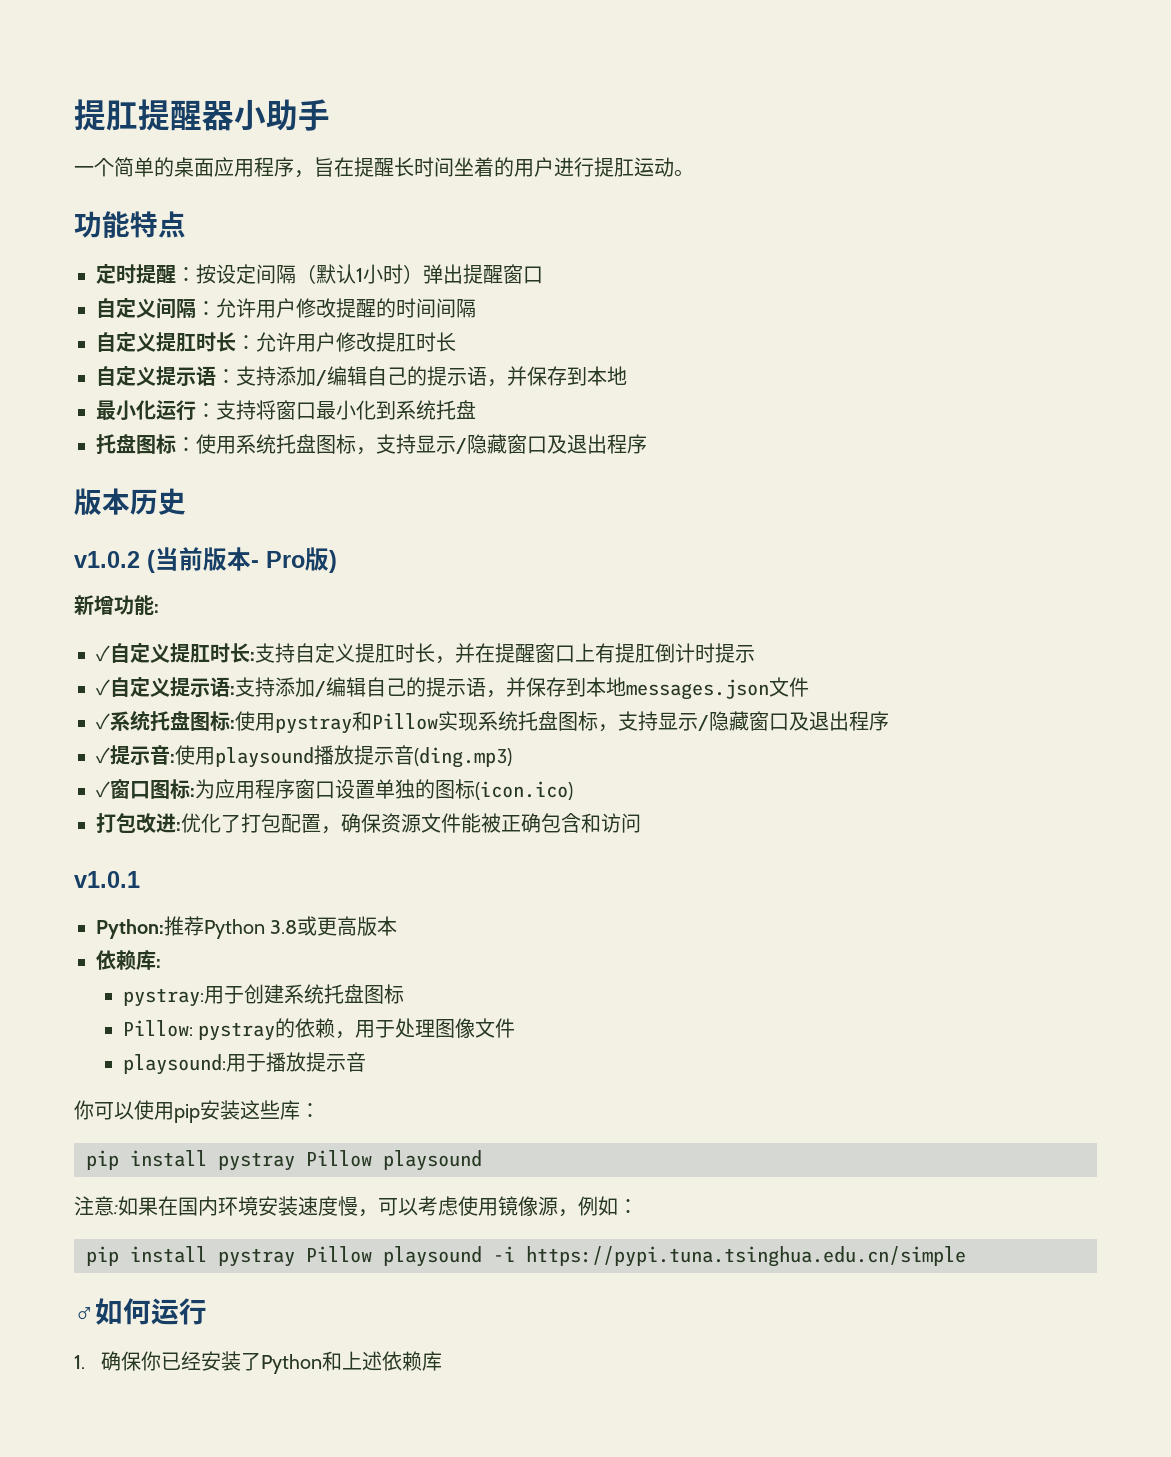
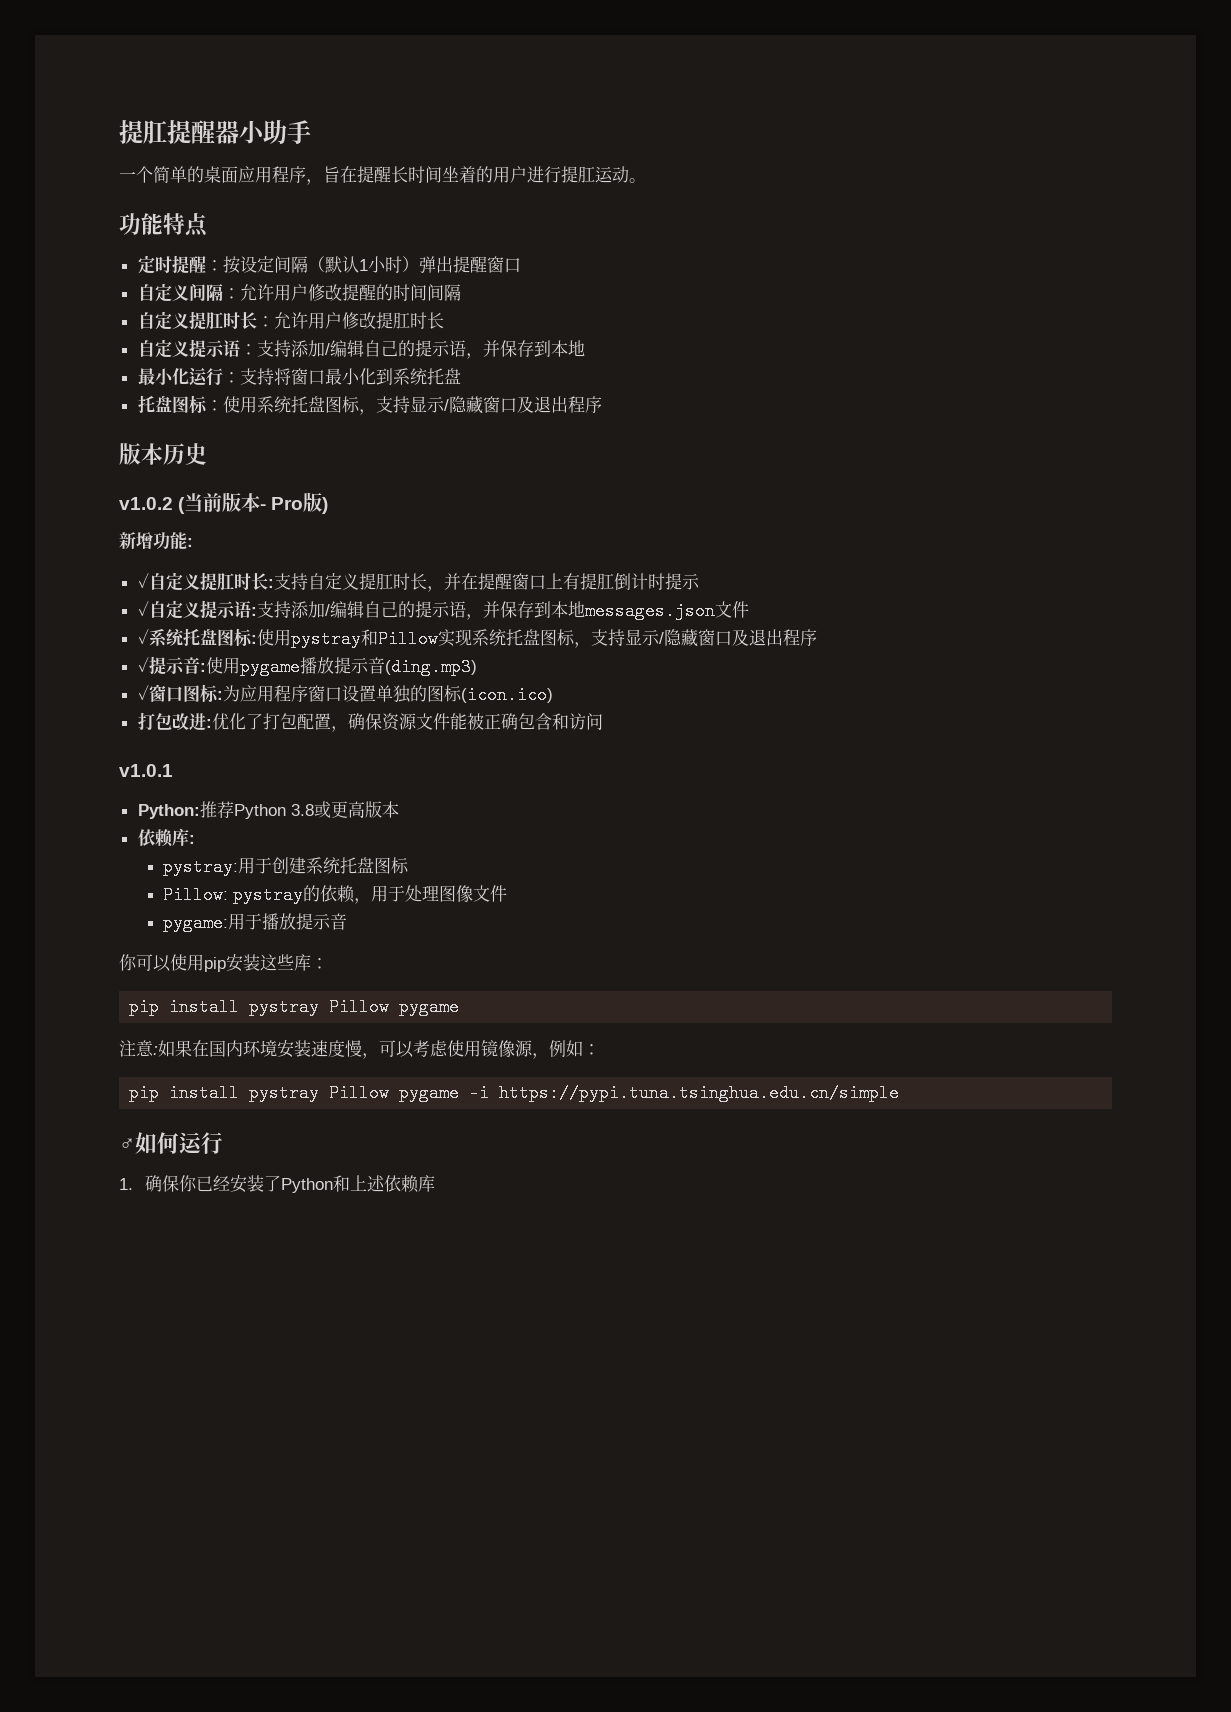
[215,747,314,768] playsound -> [239,658,300,676] pygame
[122,1054,226,1075] playsound: -> [163,914,229,932] pygame:
[383,1150,482,1171] playsound -> [399,998,460,1016] pygame
[383,1246,482,1267] playsound -> [399,1084,460,1102] pygame

